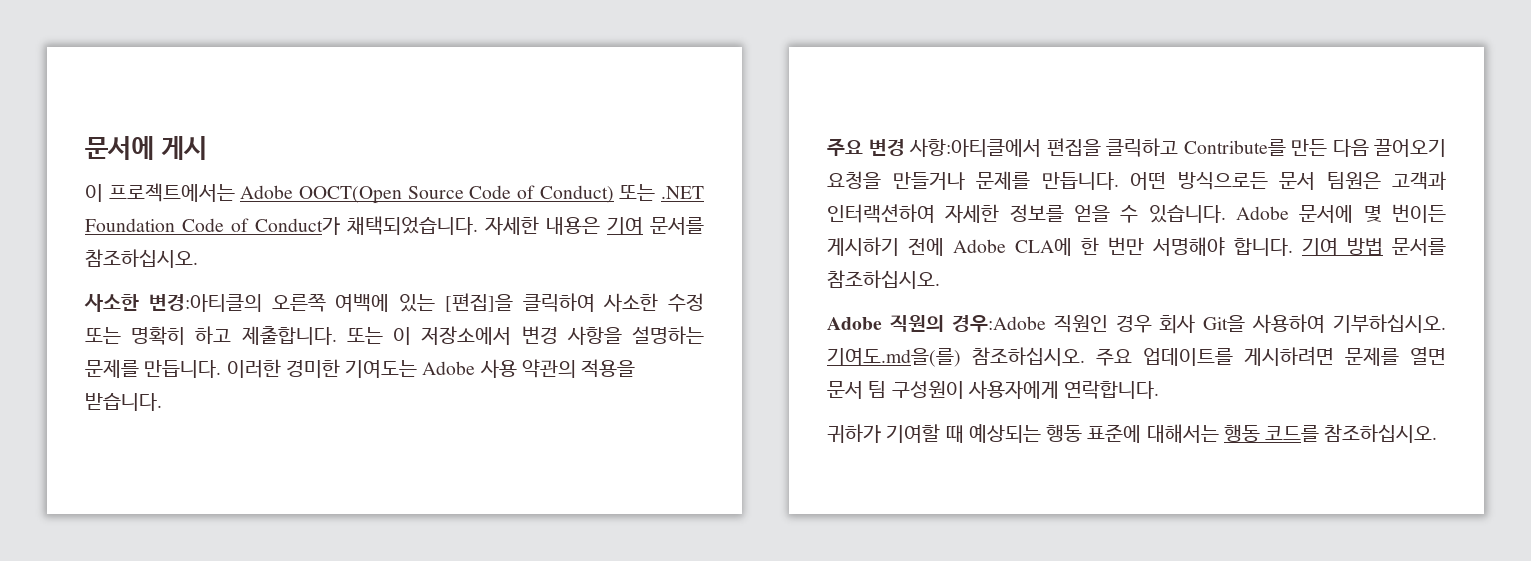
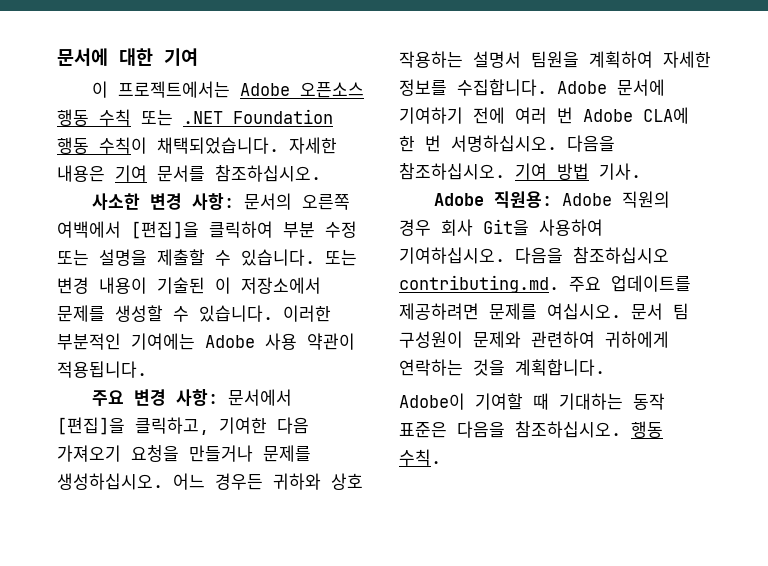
[85,136,208,160] 문서에 게시 -> [57,48,198,66] 문서에 대한 기여
[299,184,704,204] [85,217,340,235] OOCT(Open Source Code of Conduct) 또는 .NET Foundation Code of Conduct가 -> [299,82,364,98] [57,109,333,126] [57,137,147,154] 오픈소스 행동 수칙 또는 .NET Foundation 행동 수칙이
[148,293,435,312] 변경:아티클의 오른쪽 여백에 있는 -> [149,193,350,210] [57,221,121,238] 변경 사항: 문서의 오른쪽 여백에서
[603,293,659,312] 사소한 -> [283,222,315,238] 부분
[131,326,704,345] [85,359,636,378] [85,393,162,411] [827,138,1446,157] [827,171,1446,190] [827,204,1446,223] [827,237,1446,256] [827,270,940,289] [827,314,1446,334] [827,346,1446,367] [827,380,1160,399] [827,424,1438,443] 명확히 하고 제출합니다. 또는 이 저장소에서 변경 사항을 설명하는 문제를 만듭니다. 이러한 경미한 기여도는 Adobe 사용 약관의 적용을 받습니다. // 주요 변경 사항:아티클에서 편집을 클릭하고 Contribute를 만든 다음 끌어오기 요청을 만들거나 문제를 만듭니다. 어떤 방식으로든 문서 팀원은 고객과 인터랙션하여 자세한 정보를 얻을 수 있습니다. Adobe 문서에 몇 번이든 게시하기 전에 Adobe CLA에 한 번만 서명해야 합니다. 기여 방법 문서를 참조하십시오. // Adobe 직원의 경우:Adobe 직원인 경우 회사 Git을 사용하여 기부하십시오. 기여도.md을(를) 참조하십시오. 주요 업데이트를 게시하려면 문제를 열면 문서 팀 구성원이 사용자에게 연락합니다. // 귀하가 기여할 때 예상되는 행동 표준에 대해서는 행동 코드를 참조하십시오. -> [99,249,357,266] [57,277,321,294] [57,305,331,322] [57,333,355,350] [57,361,147,378] [91,389,292,406] [57,417,309,435] [57,445,311,462] [57,473,363,490] [399,51,711,68] [399,79,665,96] [399,107,689,124] [399,135,615,152] [399,163,641,180] [433,191,670,208] [399,219,603,236] [399,247,669,264] [399,275,691,293] [399,303,689,320] [399,331,669,348] [399,359,605,376] [399,393,665,410] [399,421,663,438] [399,449,441,466] 설명을 제출할 수 있습니다. 또는 변경 내용이 기술된 이 저장소에서 문제를 생성할 수 있습니다. 이러한 부분적인 기여에는 Adobe 사용 약관이 적용됩니다. // 주요 변경 사항: 문서에서 [편집]을 클릭하고, 기여한 다음 가져오기 요청을 만들거나 문제를 생성하십시오. 어느 경우든 귀하와 상호 작용하는 설명서 팀원을 계획하여 자세한 정보를 수집합니다. Adobe 문서에 기여하기 전에 여러 번 Adobe CLA에 한 번 서명하십시오. 다음을 참조하십시오. 기여 방법 기사. // Adobe 직원용: Adobe 직원의 경우 회사 Git을 사용하여 기여하십시오. 다음을 참조하십시오 contributing.md. 주요 업데이트를 제공하려면 문제를 여십시오. 문서 팀 구성원이 문제와 관련하여 귀하에게 연락하는 것을 계획합니다. // Adobe이 기여할 때 기대하는 동작 표준은 다음을 참조하십시오. 행동 수칙.

